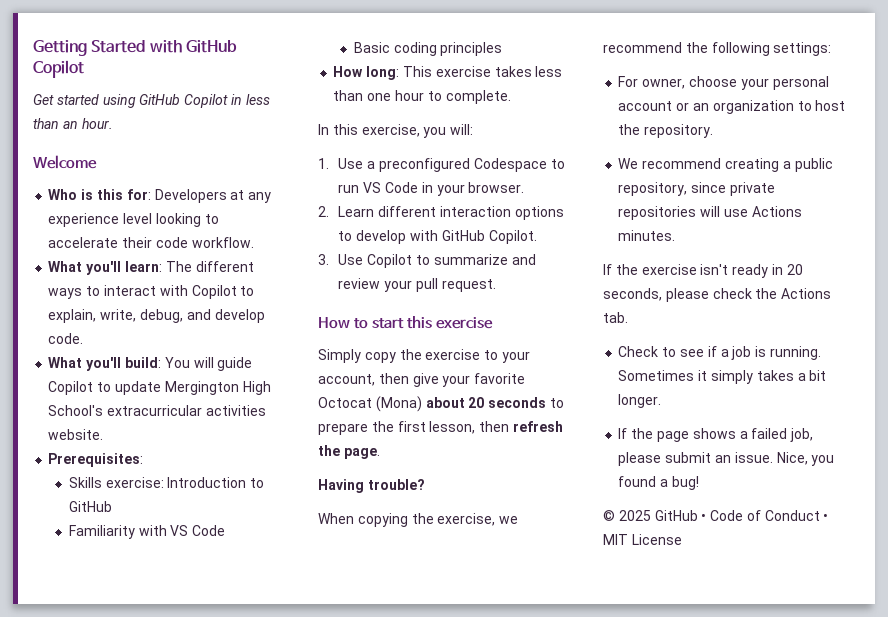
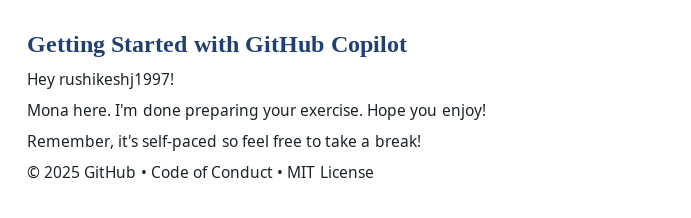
[33,94,270,108] [33,118,113,129] [33,155,97,169] [48,189,272,203] [48,213,219,227] [48,237,254,248] [48,261,254,275] [48,285,255,299] [48,309,265,323] [48,333,84,344] [48,357,253,371] [48,381,271,395] [48,405,266,416] [48,429,104,440] [48,453,144,467] [68,477,265,488] [68,501,112,512] [68,525,226,539] [353,42,503,56] [333,66,563,80] [333,90,511,104] [318,124,474,138] [318,158,565,172] [338,182,525,196] [318,206,564,220] [338,230,537,244] [318,254,536,268] [338,278,496,292] [318,316,493,329] [318,349,530,363] [318,373,526,387] [318,396,564,412] [318,421,563,435] [318,445,380,459] [318,479,425,493] [318,513,519,527] [603,42,832,56] [618,76,829,90] [618,100,846,114] [618,124,714,138] [618,158,833,172] [618,182,775,196] [618,206,802,220] [618,230,676,241] [603,264,803,278] [603,288,832,302] [603,312,628,323] [618,346,821,360] [618,370,827,384] [618,394,662,408] [618,428,814,442] [618,452,835,466] [618,476,699,490] Get started using GitHub Copilot in less than an hour. // Welcome // Who is this for: Developers at any experience level looking to accelerate their code workflow. // What you'll learn: The different ways to interact with Copilot to explain, write, debug, and develop code. // What you'll build: You will guide Copilot to update Mergington High School's extracurricular activities website. // Prerequisites: // Skills exercise: Introduction to GitHub // Familiarity with VS Code // Basic coding principles // How long: This exercise takes less than one hour to complete. // In this exercise, you will: // 1. Use a preconfigured Codespace to run VS Code in your browser. // 2. Learn different interaction options to develop with GitHub Copilot. // 3. Use Copilot to summarize and review your pull request. // How to start this exercise // Simply copy the exercise to your account, then give your favorite Octocat (Mona) about 20 seconds to prepare the first lesson, then refresh the page. // Having trouble? // When copying the exercise, we recommend the following settings: // For owner, choose your personal account or an organization to host the repository. // We recommend creating a public repository, since private repositories will use Actions minutes. // If the exercise isn't ready in 20 seconds, please check the Actions tab. // Check to see if a job is running. Sometimes it simply takes a bit longer. // If the page shows a failed job, please submit an issue. Nice, you found a bug! -> [27,73,175,89] [27,104,486,120] [27,135,421,151] Hey rushikeshj1997! // Mona here. I'm done preparing your exercise. Hope you enjoy! // Remember, it's self-paced so feel free to take a break!

